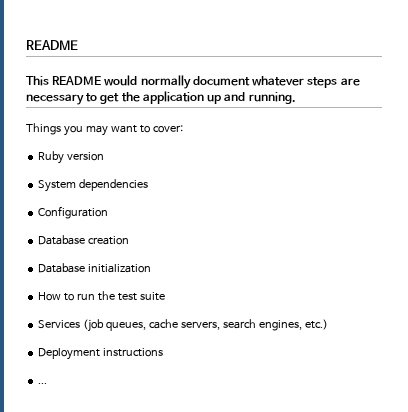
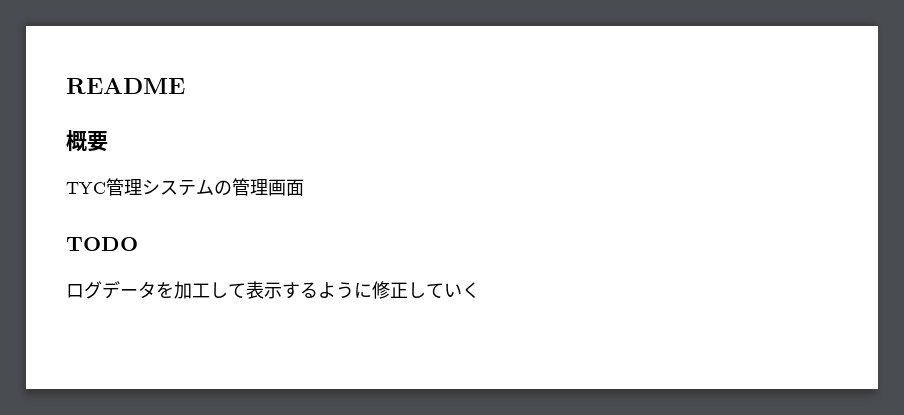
[26,75,360,89] [26,91,296,105] [26,123,183,136] [38,151,105,164] [38,179,149,192] [38,206,109,219] [38,235,130,245] [38,263,152,273] [38,291,165,301] [38,319,328,332] [38,348,164,360] [38,383,48,384] This README would normally document whatever steps are necessary to get the application up and running. // Things you may want to cover: // Ruby version // System dependencies // Configuration // Database creation // Database initialization // How to run the test suite // Services (job queues, cache servers, search engines, etc.) // Deployment instructions // ... -> [66,130,108,152] [66,178,304,196] [66,237,138,251] [66,281,480,299] 概要 // TYC管理システムの管理画面 // TODO // ログデータを加工して表示するように修正していく

